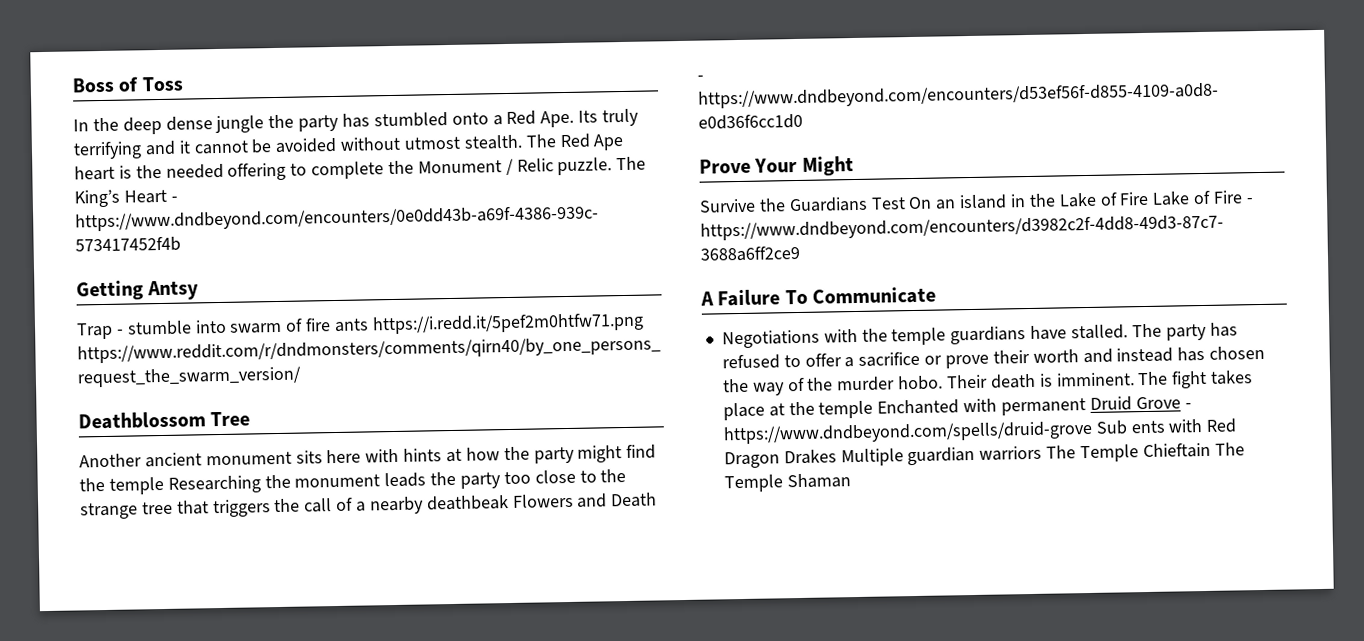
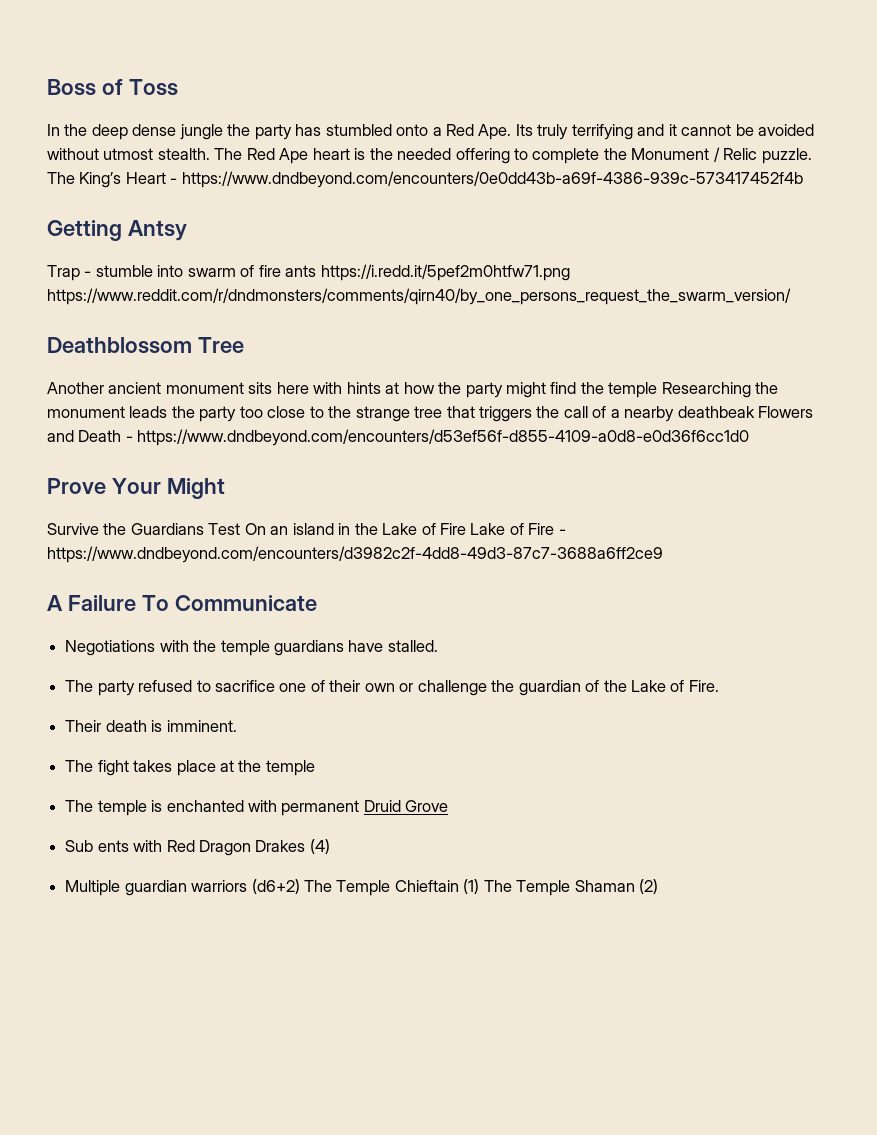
(1128, 332) none -> (438, 646) //
[1209,322,1238,337] has -> (135, 688) none
[804,345,1266,369] [722,375,944,396] offer a sacrifice or prove their worth and instead has chosen the way of the murder hobo. -> [214,680,719,696] sacrifice one of their own or challenge the guardian of the Lake of Fire. //
(1135, 379) none -> (237, 726) //
[877,399,960,415] Enchanted -> [65,800,244,816] // The temple is enchanted
[1184,402,1192,409] [722,420,1093,445] - https://www.dndbeyond.com/spells/druid-grove -> (449, 806) //
(837, 457) none -> [309,839,330,854] (4) //
(1043, 453) none -> [251,879,300,894] (d6+2)
(1211, 450) none -> [463,879,480,894] (1)
(851, 481) none -> [639,879,659,894] (2)

